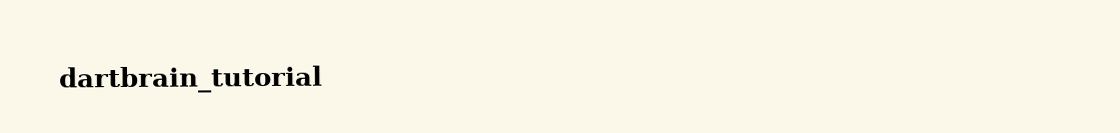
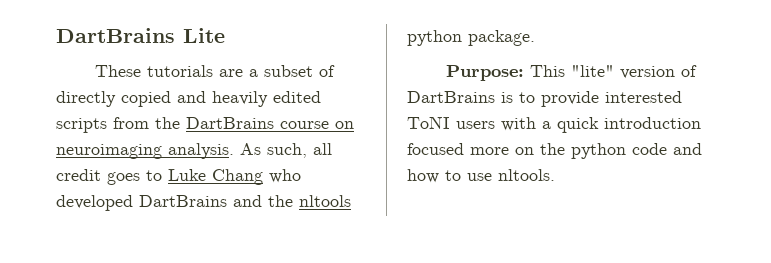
[58,65,323,94] dartbrain_tutorial -> [56,28,225,43] [95,65,336,77] [56,91,321,107] [56,117,354,133] [56,143,332,159] [56,169,301,185] [56,195,351,211] [407,30,535,46] [446,65,698,81] [407,91,682,107] [407,116,701,133] [407,143,702,159] [407,169,555,183] DartBrains Lite // These tutorials are a subset of directly copied and heavily edited scripts from the DartBrains course on neuroimaging analysis. As such, all credit goes to Luke Chang who developed DartBrains and the nltools python package. // Purpose: This "lite" version of DartBrains is to provide interested ToNI users with a quick introduction focused more on the python code and how to use nltools.

